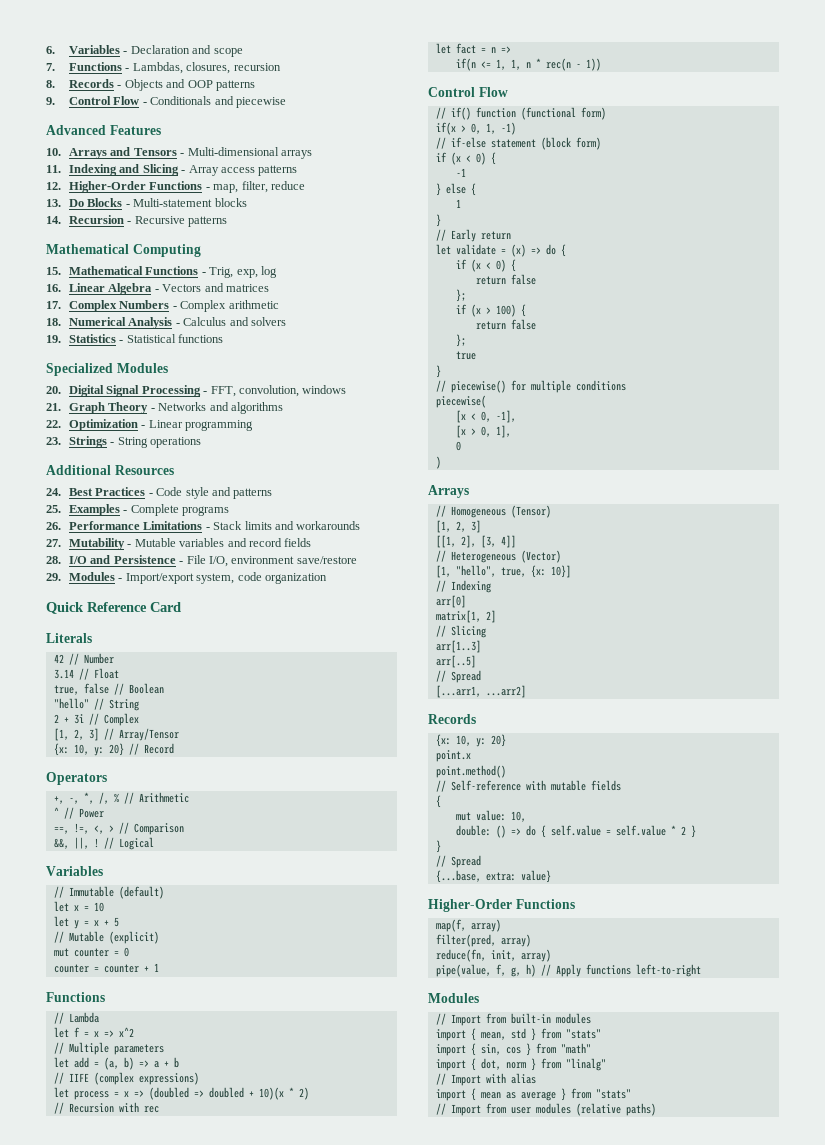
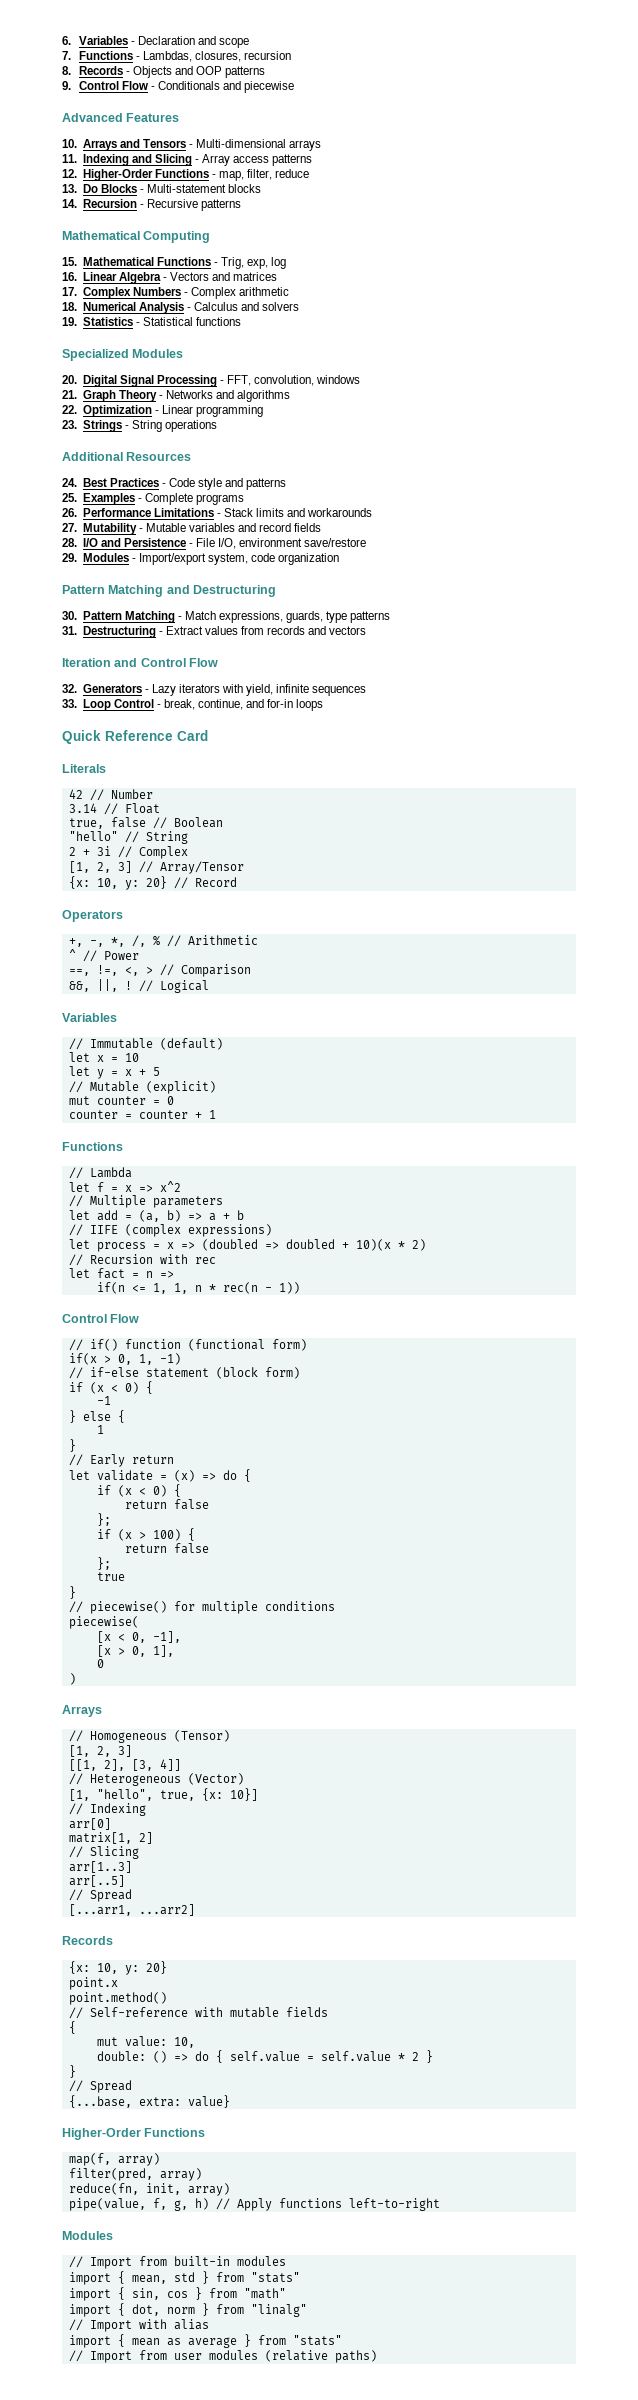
(327, 578) none -> [62,585,277,597] [62,611,391,623] [62,626,367,638] [62,658,219,667] [62,684,367,696] [62,699,324,711] // Pattern Matching and Destructuring // 30. Pattern Matching - Match expressions, guards, type patterns // 31. Destructuring - Extract values from records and vectors // Iteration and Control Flow // 32. Generators - Lazy iterators with yield, infinite sequences // 33. Loop Control - break, continue, and for-in loops

